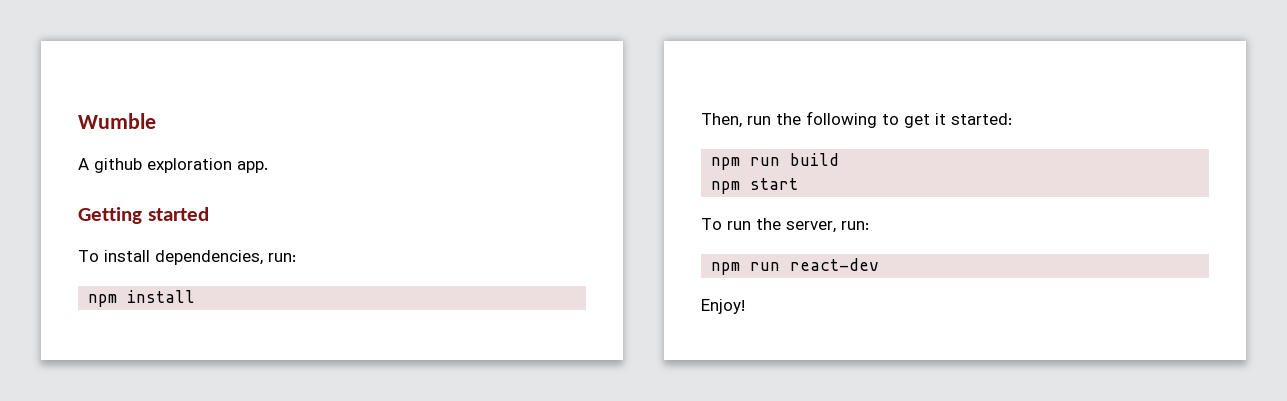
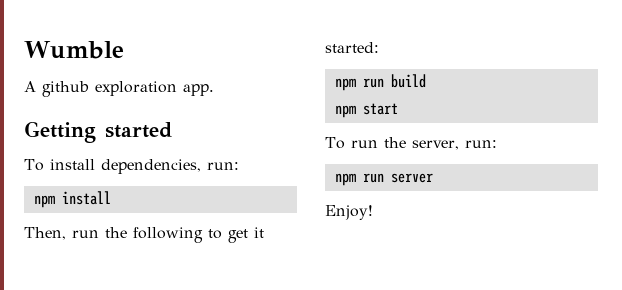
[790,258,880,271] react-dev -> [390,173,433,183] server

